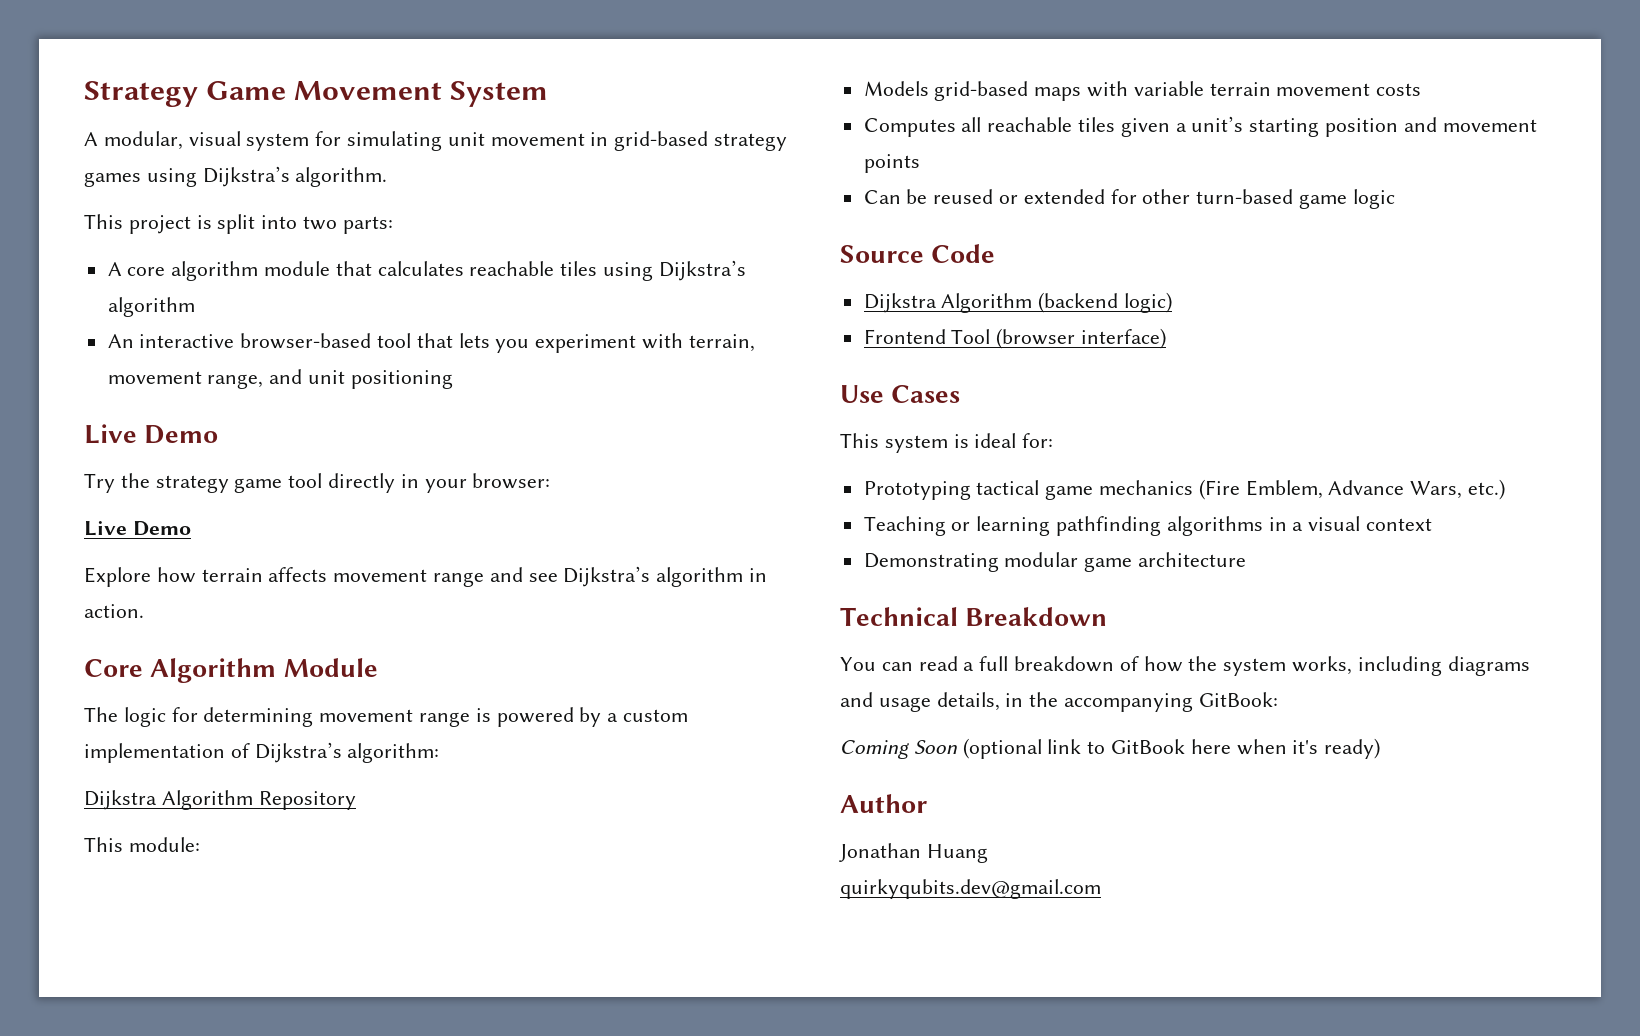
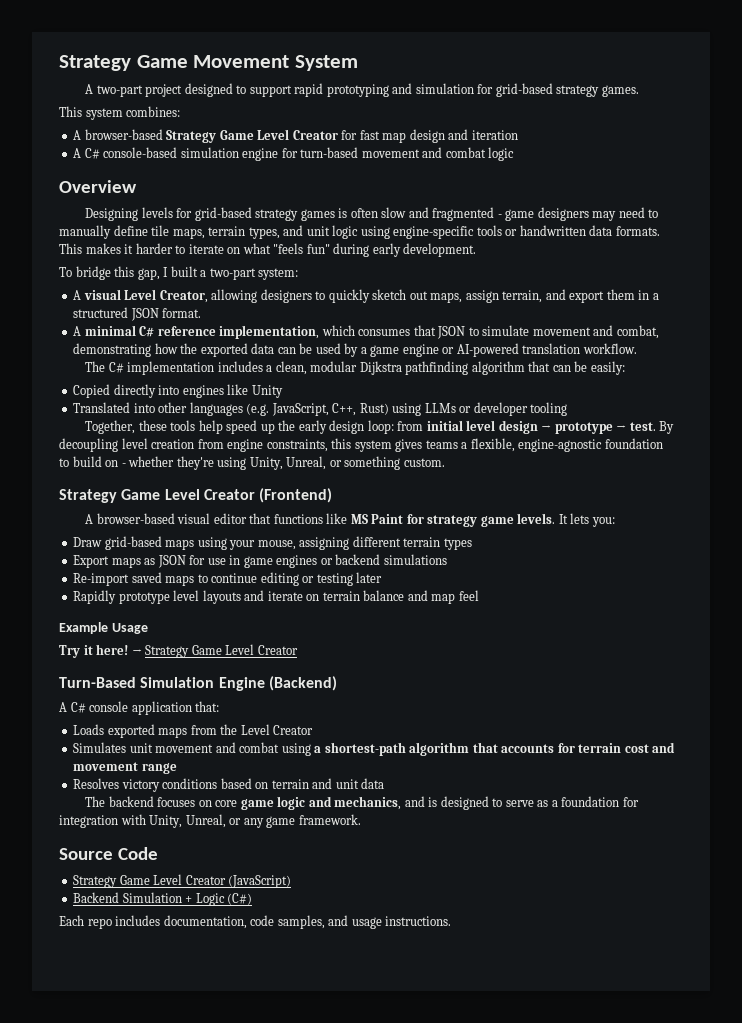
[103,131,788,151] [84,166,388,187] [84,214,393,234] [107,260,746,281] [107,297,195,317] [107,333,755,353] [107,369,453,389] [84,424,219,444] [84,473,551,493] [84,521,191,536] [84,566,768,587] [84,604,144,618] [84,658,378,683] [84,707,689,727] [84,742,440,763] [84,790,356,810] [84,837,200,852] [863,81,1422,101] [863,116,1537,137] [863,154,920,173] [863,189,1395,209] [840,244,996,263] [863,292,1173,313] [863,328,1167,349] [840,385,961,403] [840,433,1054,453] [863,479,1506,500] [863,516,1433,536] [863,552,1247,572] [840,607,1108,626] [840,656,1530,676] [840,692,1278,712] [840,738,1381,759] [840,794,927,813] [839,843,988,863] [840,879,1101,899] modular, visual system for simulating unit movement in grid-based strategy games using Dijkstra’s algorithm. // This project is split into two parts: // A core algorithm module that calculates reachable tiles using Dijkstra’s algorithm // An interactive browser-based tool that lets you experiment with terrain, movement range, and unit positioning // Live Demo // Try the strategy game tool directly in your browser: // Live Demo // Explore how terrain affects movement range and see Dijkstra’s algorithm in action. // Core Algorithm Module // The logic for determining movement range is powered by a custom implementation of Dijkstra’s algorithm: // Dijkstra Algorithm Repository // This module: // Models grid-based maps with variable terrain movement costs // Computes all reachable tiles given a unit’s starting position and movement points // Can be reused or extended for other turn-based game logic // Source Code // Dijkstra Algorithm (backend logic) // Frontend Tool (browser interface) // Use Cases // This system is ideal for: // Prototyping tactical game mechanics (Fire Emblem, Advance Wars, etc.) // Teaching or learning pathfinding algorithms in a visual context // Demonstrating modular game architecture // Technical Breakdown // You can read a full breakdown of how the system works, including diagrams and usage details, in the accompanying GitBook: // Coming Soon (optional link to GitBook here when it's ready) // Author // Jonathan Huang // quirkyqubits.dev@gmail.com -> [96,83,639,97] [59,106,181,120] [73,129,518,143] [73,147,515,161] [59,180,137,193] [85,207,659,221] [59,225,660,239] [59,243,477,257] [59,266,299,280] [73,289,659,303] [73,307,202,321] [73,325,659,339] [73,343,637,357] [85,361,625,375] [73,384,283,398] [73,402,568,416] [85,420,675,434] [59,438,663,452] [59,456,445,470] [59,488,333,503] [85,513,615,527] [73,536,472,550] [73,554,447,568] [73,572,383,586] [73,590,479,604] [59,622,148,634] [59,644,298,658] [59,676,337,691] [59,701,220,715] [73,724,314,738] [73,742,676,756] [73,762,177,774] [73,778,385,792] [85,796,639,810] [59,814,361,828] [59,847,158,860] [73,874,292,888] [73,892,253,906] [59,915,452,929] two-part project designed to support rapid prototyping and simulation for grid-based strategy games. // This system combines: // A browser-based Strategy Game Level Creator for fast map design and iteration // A C# console-based simulation engine for turn-based movement and combat logic // Overview // Designing levels for grid-based strategy games is often slow and fragmented - game designers may need to manually define tile maps, terrain types, and unit logic using engine-specific tools or handwritten data formats. This makes it harder to iterate on what "feels fun" during early development. // To bridge this gap, I built a two-part system: // A visual Level Creator, allowing designers to quickly sketch out maps, assign terrain, and export them in a structured JSON format. // A minimal C# reference implementation, which consumes that JSON to simulate movement and combat, demonstrating how the exported data can be used by a game engine or AI-powered translation workflow. // The C# implementation includes a clean, modular Dijkstra pathfinding algorithm that can be easily: // Copied directly into engines like Unity // Translated into other languages (e.g. JavaScript, C++, Rust) using LLMs or developer tooling // Together, these tools help speed up the early design loop: from initial level design → prototype → test. By decoupling level creation from engine constraints, this system gives teams a flexible, engine-agnostic foundation to build on - whether they're using Unity, Unreal, or something custom. // Strategy Game Level Creator (Frontend) // A browser-based visual editor that functions like MS Paint for strategy game levels. It lets you: // Draw grid-based maps using your mouse, assigning different terrain types // Export maps as JSON for use in game engines or backend simulations // Re-import saved maps to continue editing or testing later // Rapidly prototype level layouts and iterate on terrain balance and map feel // Example Usage // Try it here! → Strategy Game Level Creator // Turn-Based Simulation Engine (Backend) // A C# console application that: // Loads exported maps from the Level Creator // Simulates unit movement and combat using a shortest-path algorithm that accounts for terrain cost and movement range // Resolves victory conditions based on terrain and unit data // The backend focuses on core game logic and mechanics, and is designed to serve as a foundation for integration with Unity, Unreal, or any game framework. // Source Code // Strategy Game Level Creator (JavaScript) // Backend Simulation + Logic (C#) // Each repo includes documentation, code samples, and usage instructions.

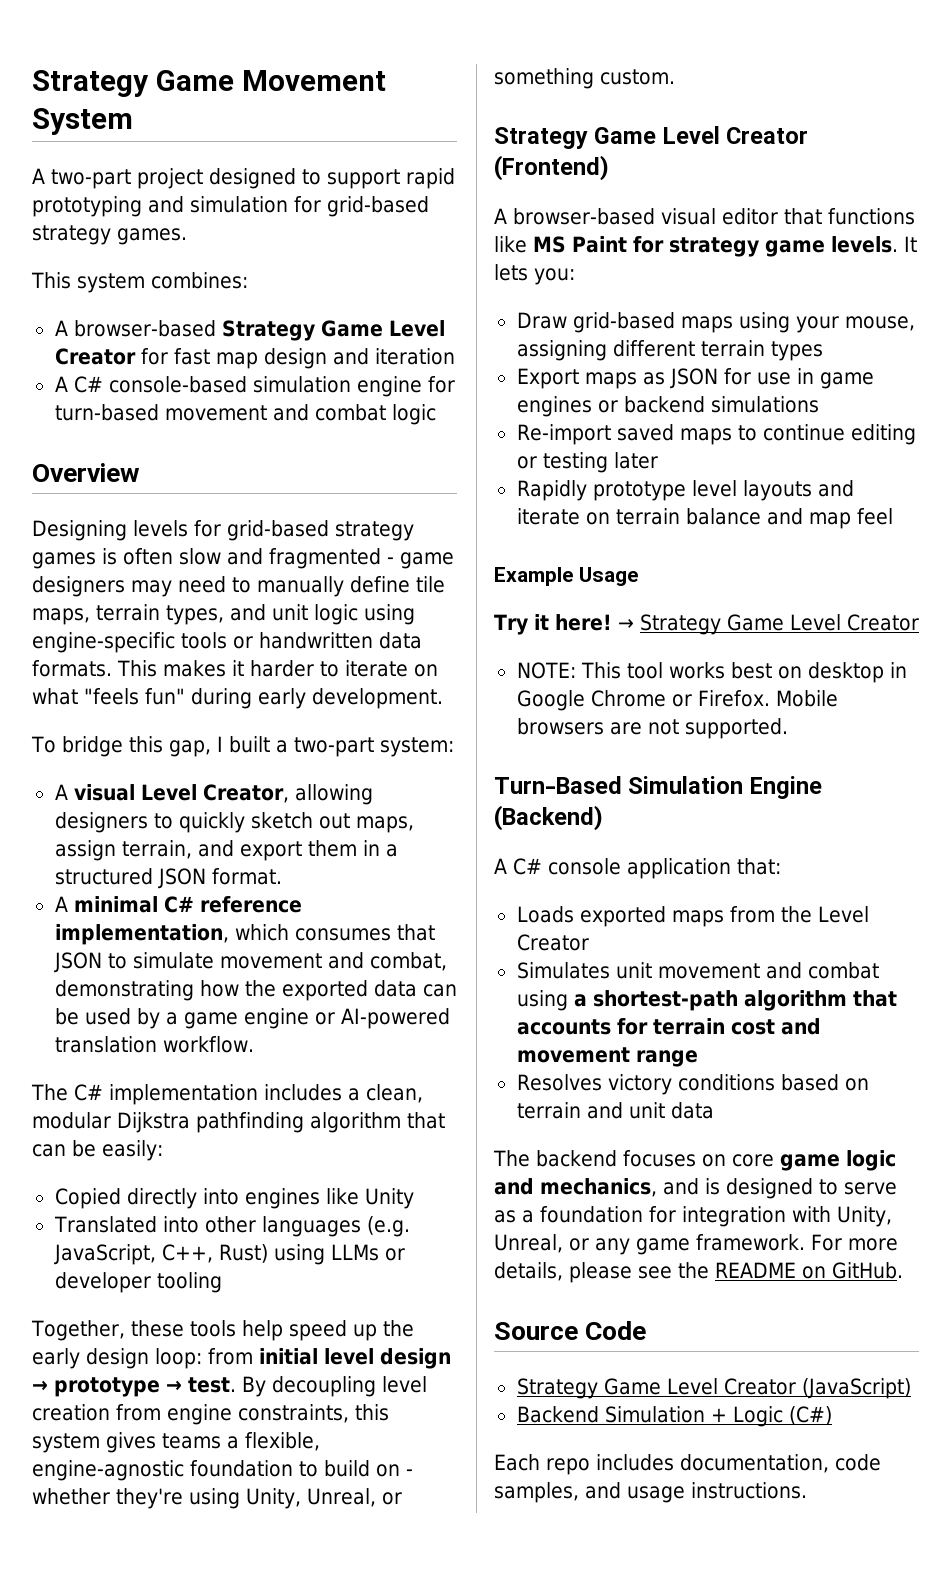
(298, 650) none -> [516,662,907,683] [516,690,838,711] [516,718,788,739] // NOTE: This tool works best on desktop in Google Chrome or Firefox. Mobile browsers are not supported.
(361, 819) none -> [811,1234,898,1251] [494,1262,903,1283] For more details, please see the README on GitHub.

